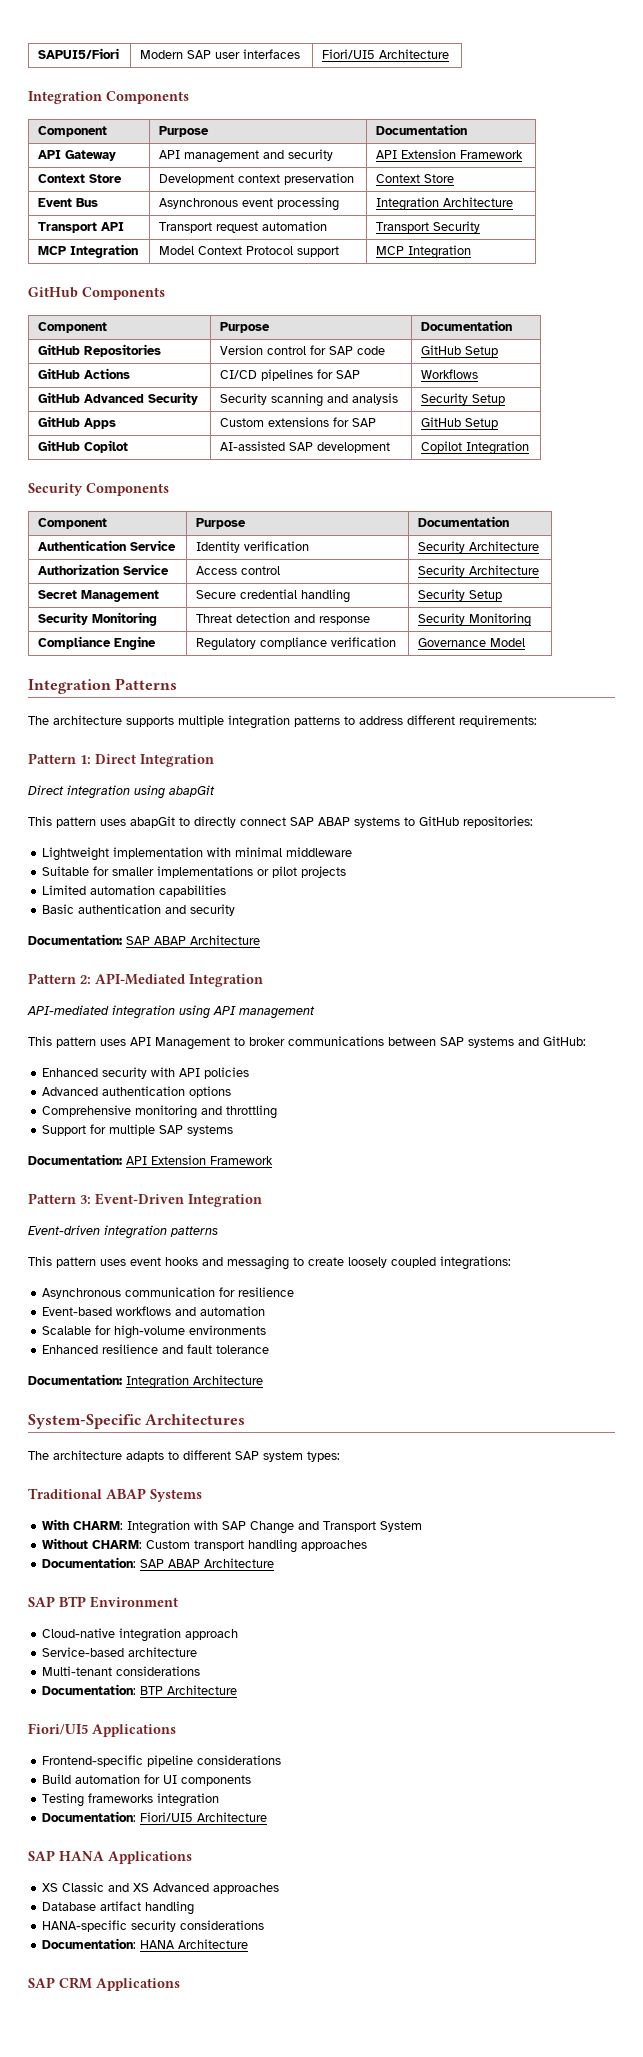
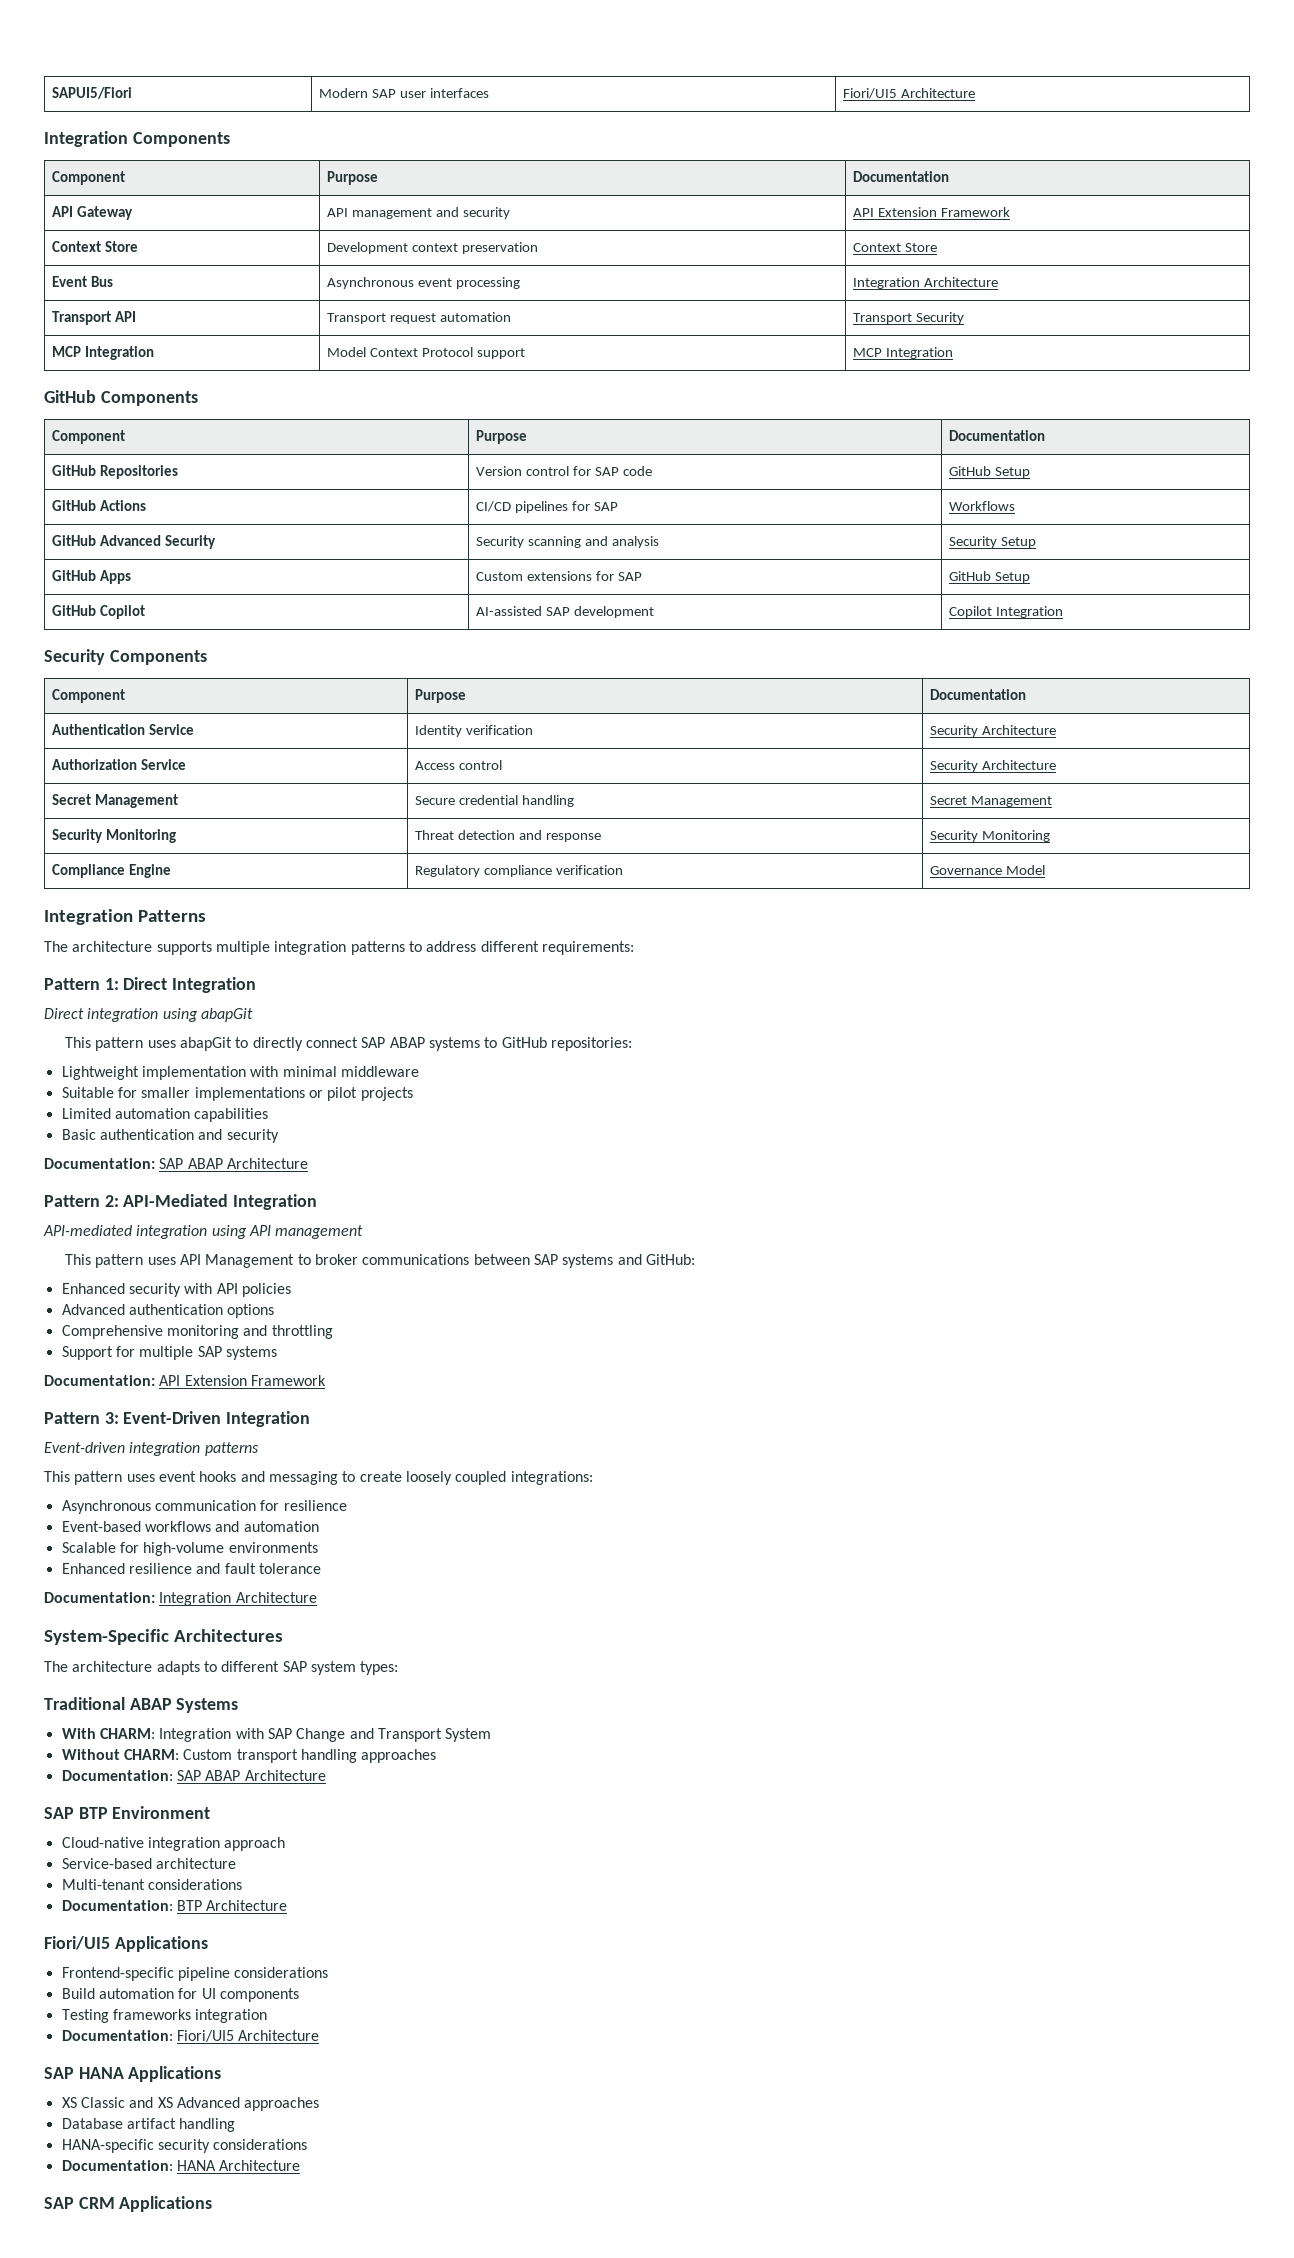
[418,589,503,601] Security Setup -> [930,796,1053,807] Secret Management

